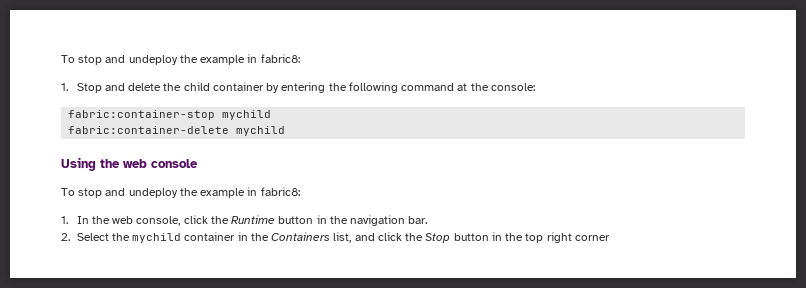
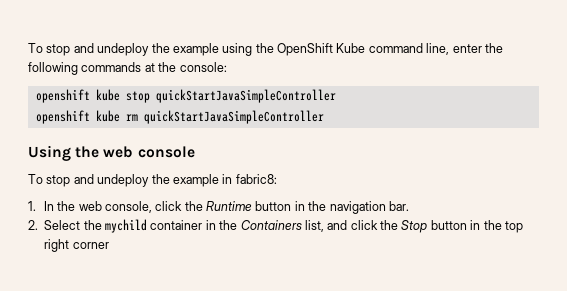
[61,54,300,65] [61,82,326,93] To stop and undeploy the example in fabric8: // 1. Stop and delete the child container by entering -> [28,43,482,56] To stop and undeploy the example using the OpenShift Kube command line, enter
[401,83,455,91] command -> [81,62,142,72] commands
[68,110,272,120] [68,126,286,136] fabric:container-stop mychild // fabric:container-delete mychild -> [35,89,336,103] [35,110,324,124] openshift kube stop quickStartJavaSimpleController // openshift kube rm quickStartJavaSimpleController

